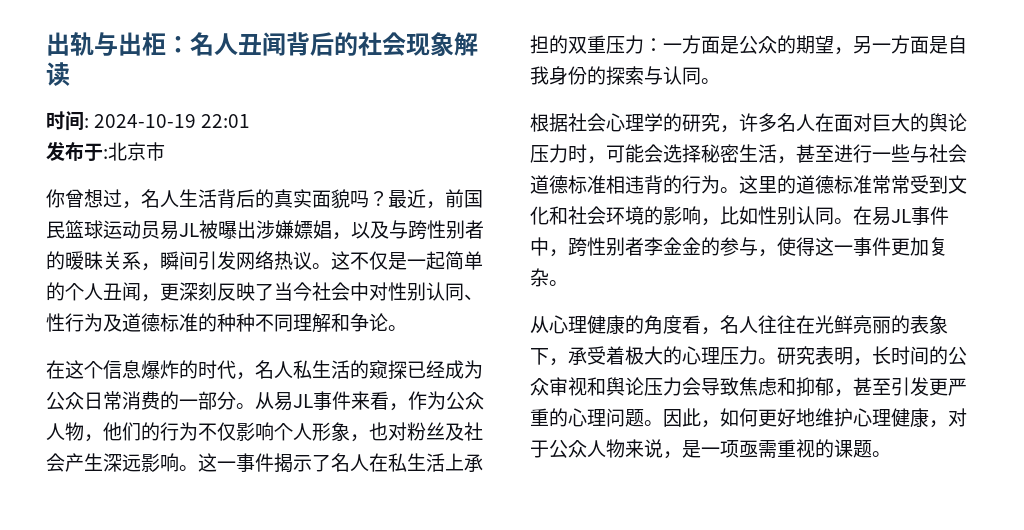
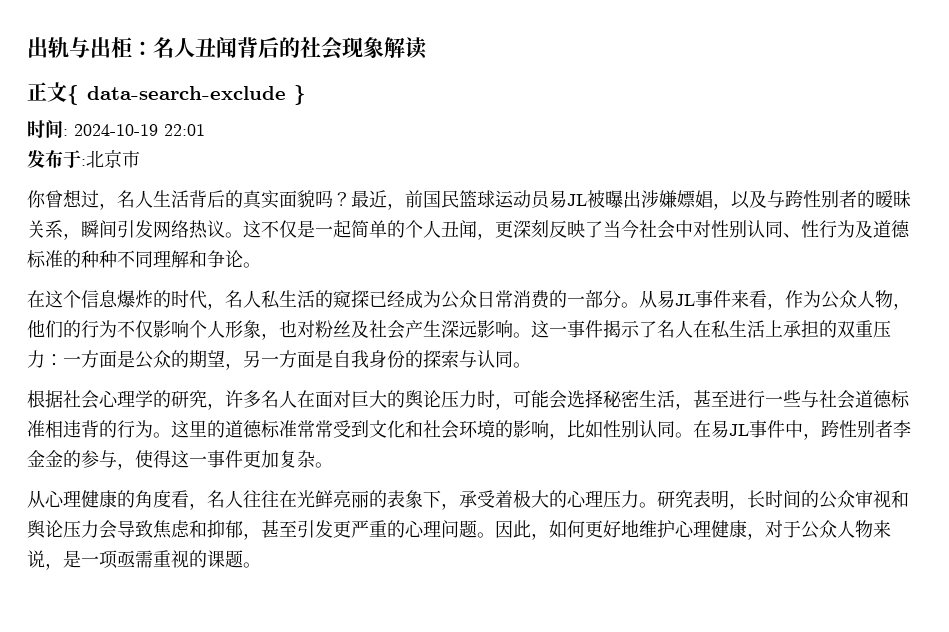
(70, 74) none -> [27,82,306,105] // 正文{ data-search-exclude }

